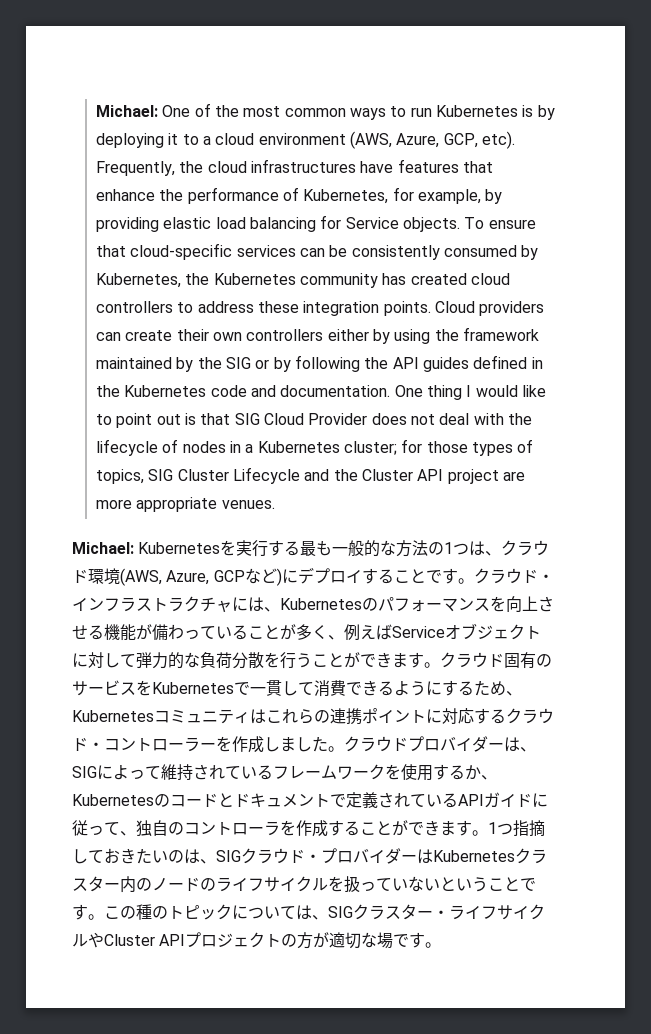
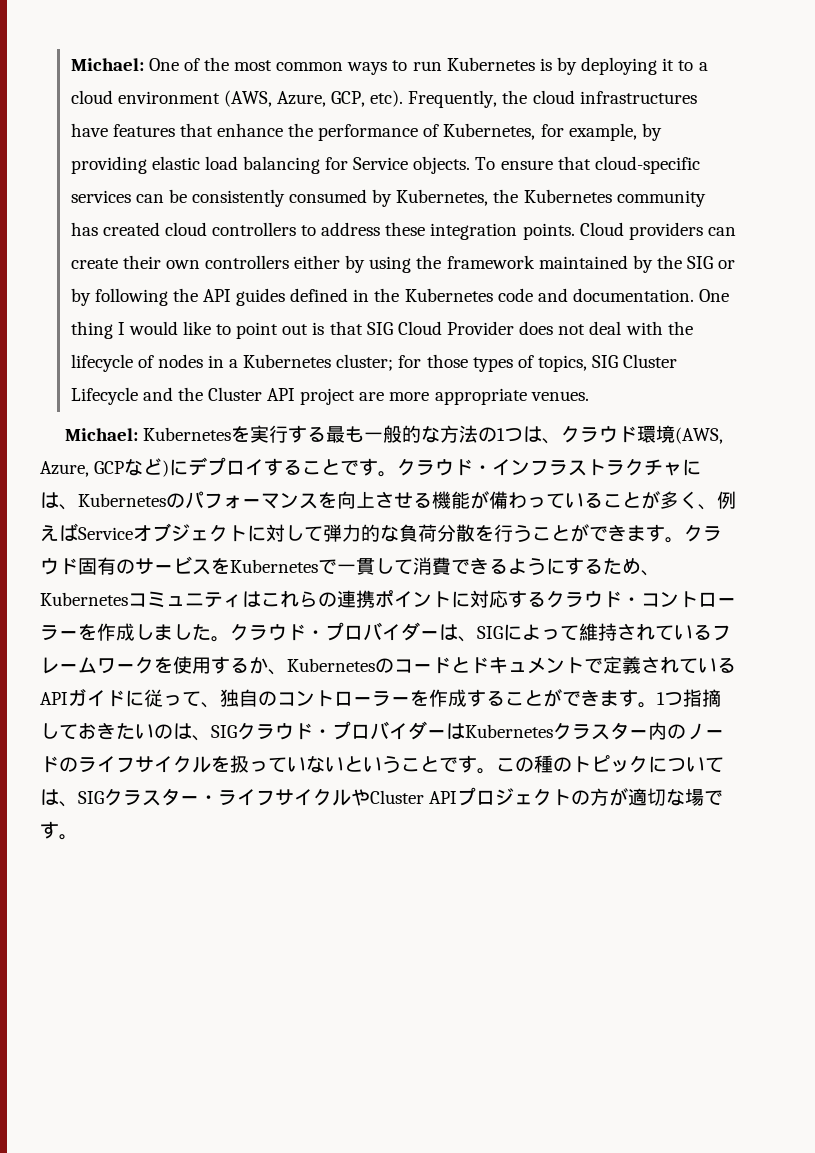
(408, 744) none -> [306,630,325,639] ・
(280, 828) none -> [391,697,410,705] ー

